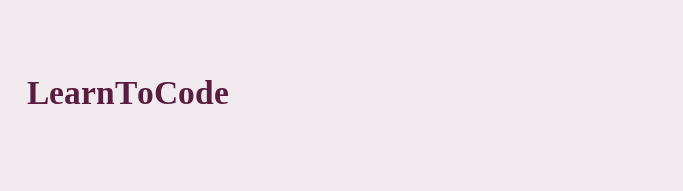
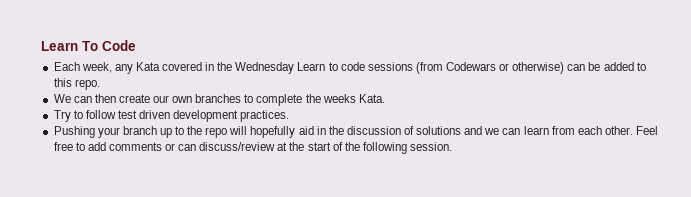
[27,80,229,104] LearnToCode -> [41,40,136,51] [53,62,646,74] [53,78,100,90] [53,94,385,106] [53,110,290,122] [53,126,658,138] [53,142,453,154] Learn To Code // Each week, any Kata covered in the Wednesday Learn to code sessions (from Codewars or otherwise) can be added to this repo. // We can then create our own branches to complete the weeks Kata. // Try to follow test driven development practices. // Pushing your branch up to the repo will hopefully aid in the discussion of solutions and we can learn from each other. Feel free to add comments or can discuss/review at the start of the following session.

